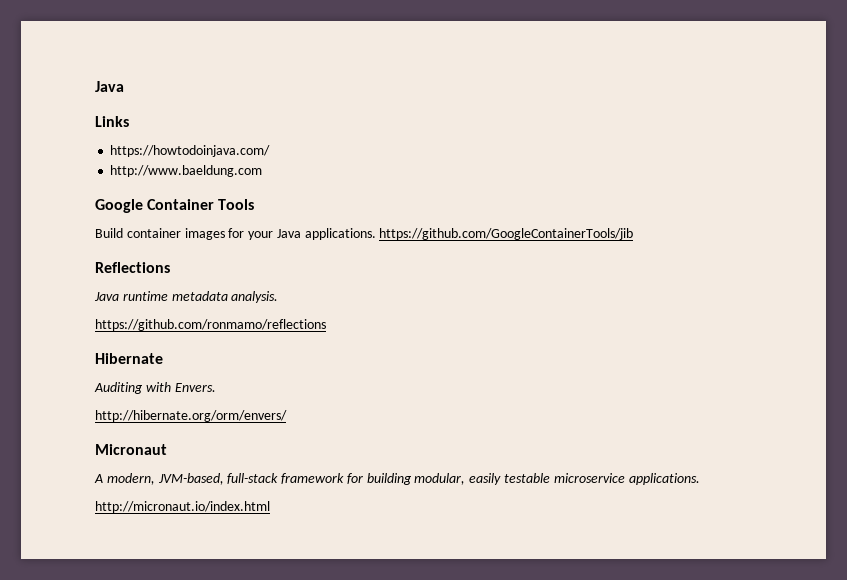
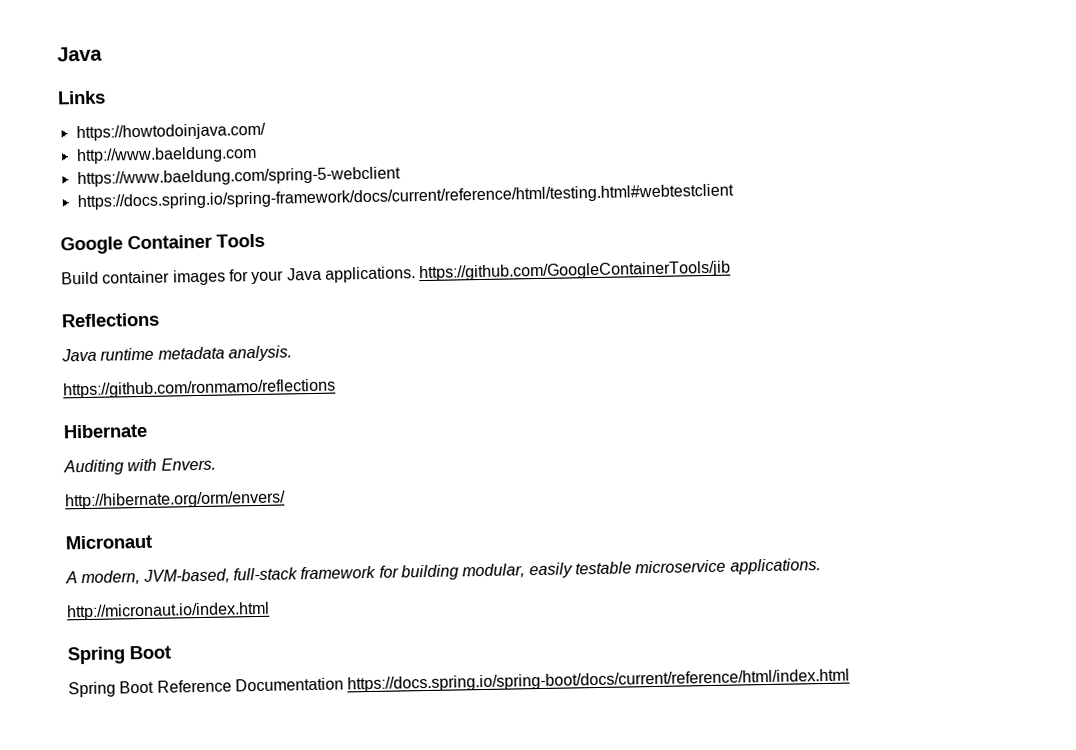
(263, 171) none -> [76,166,401,188] [76,183,734,211] // https://www.baeldung.com/spring-5-webclient // https://docs.spring.io/spring-framework/docs/current/reference/html/testing.html#webtestclient
(270, 507) none -> [67,645,171,665] [68,668,851,698] // Spring Boot // Spring Boot Reference Documentation https://docs.spring.io/spring-boot/docs/current/reference/html/index.html

